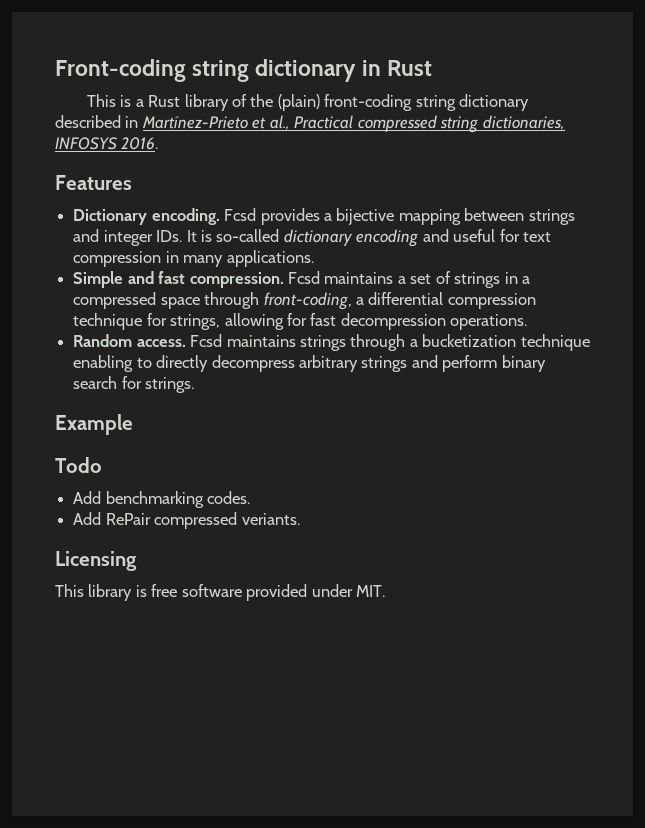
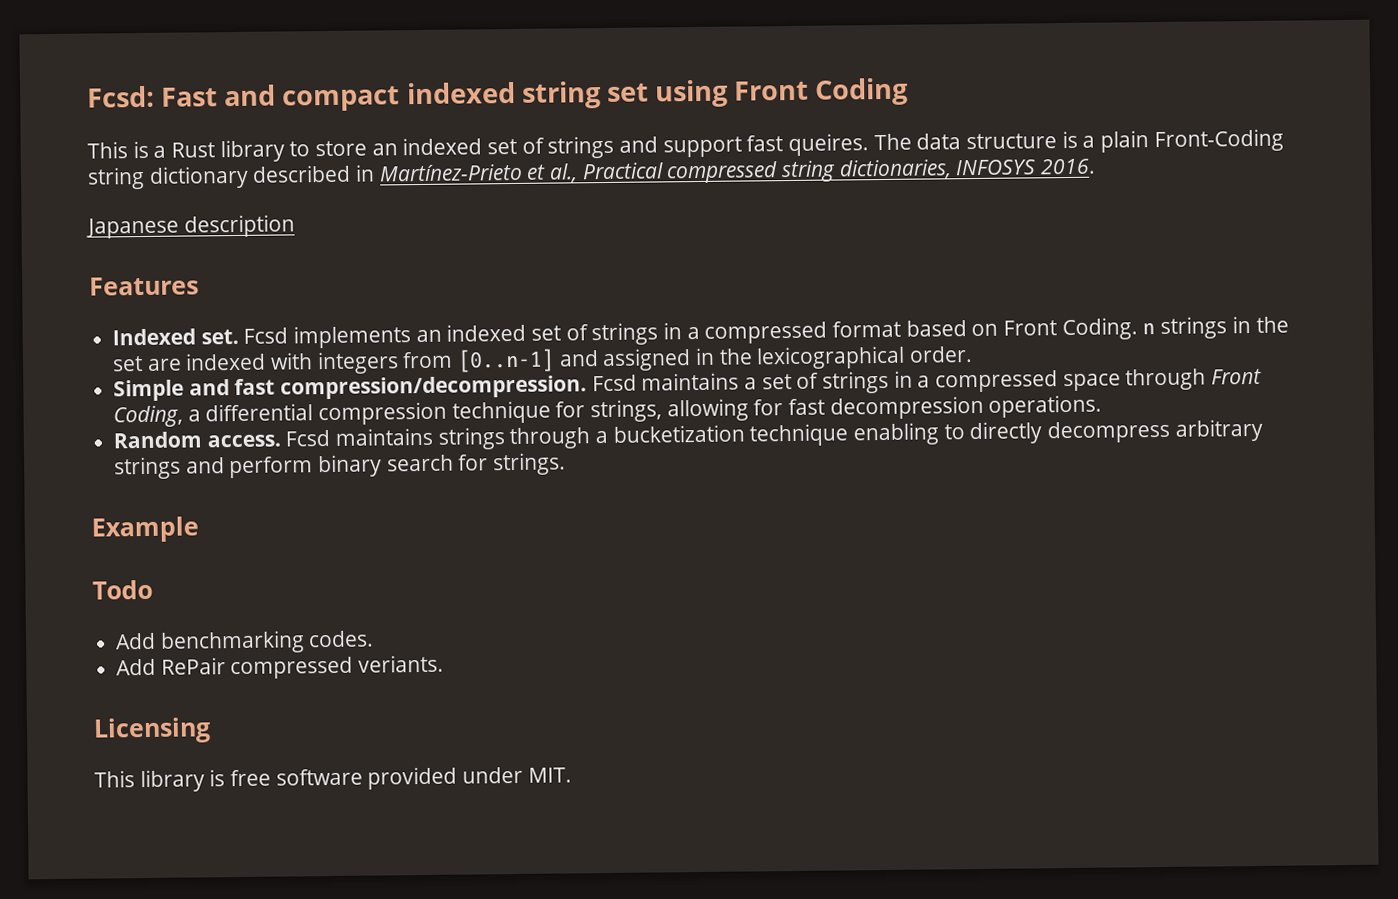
[55,59,432,82] Front-coding string dictionary in Rust -> [87,77,909,112] Fcsd: Fast and compact indexed string set using Front Coding
[232,94,413,111] of the (plain) front-coding -> [289,128,1284,159] to store an indexed set of strings and support fast queires. The data structure is a plain Front-Coding
(159, 143) none -> [86,214,295,239] // Japanese description
[73,208,575,225] [73,229,552,247] [73,250,314,267] Dictionary encoding. Fcsd provides a bijective mapping between strings and integer IDs. It is so-called dictionary encoding and useful for text compression in many applications. -> [112,316,1289,349] [112,345,974,375] Indexed set. Fcsd implements an indexed set of strings in a compressed format based on Front Coding. n strings in the set are indexed with integers from [0..n-1] and assigned in the lexicographical order.
[189,272,284,288] compression. -> [280,375,588,400] compression/decompression.
[263,292,352,310] front-coding, -> [1211,368,1263,385] [113,405,184,428] Front Coding,

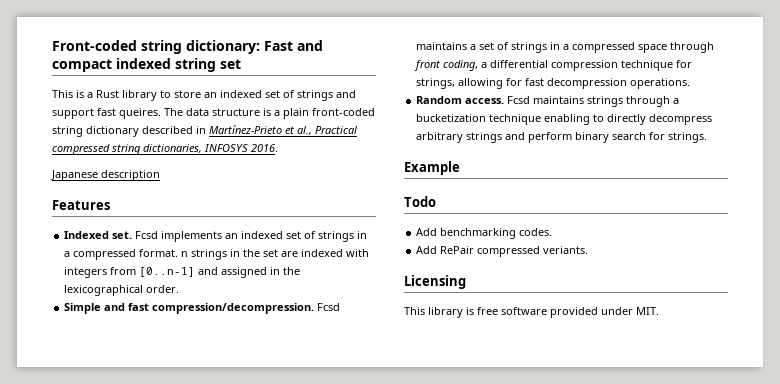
[87,85,155,108] Fcsd: -> [52,40,260,54] Front-coded string dictionary:
[655,77,909,108] using Front Coding -> (241, 64) none
[1153,128,1284,153] Front-Coding -> [312,108,375,116] front-coded
[832,317,1138,341] format based on Front Coding. -> [139,249,179,257] format.
[1211,368,1263,385] [113,405,184,428] Front Coding, -> [414,60,479,71] front coding,

